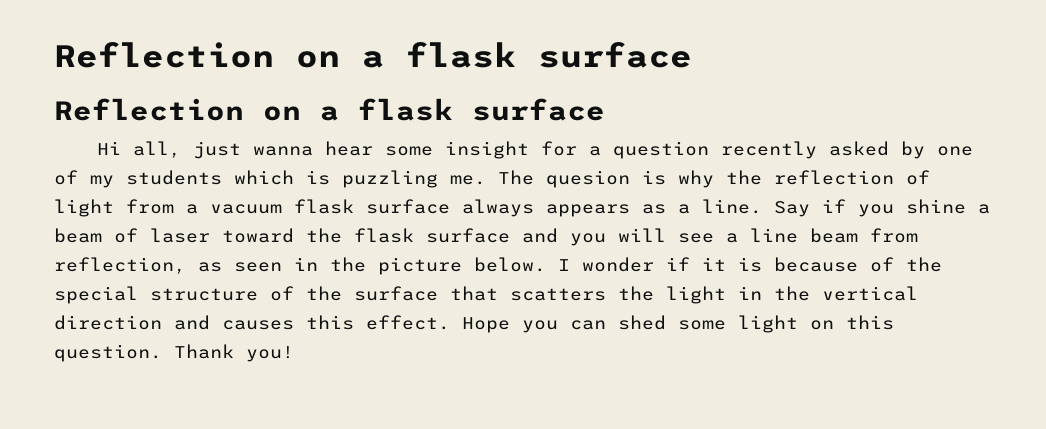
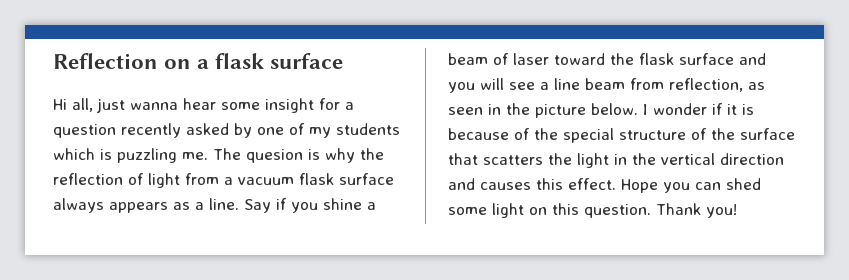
[54,41,692,68] [54,98,605,121] Reflection on a flask surface // Reflection on a flask surface -> [53,53,344,69] Reflection on a flask surface

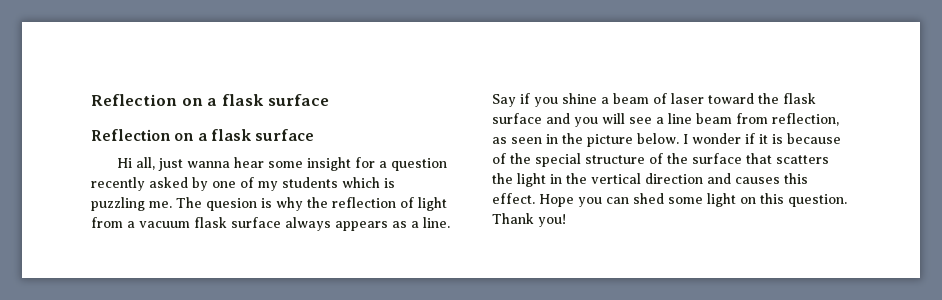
[53,53,344,69] Reflection on a flask surface -> [91,94,330,106] [91,129,315,141] Reflection on a flask surface // Reflection on a flask surface

